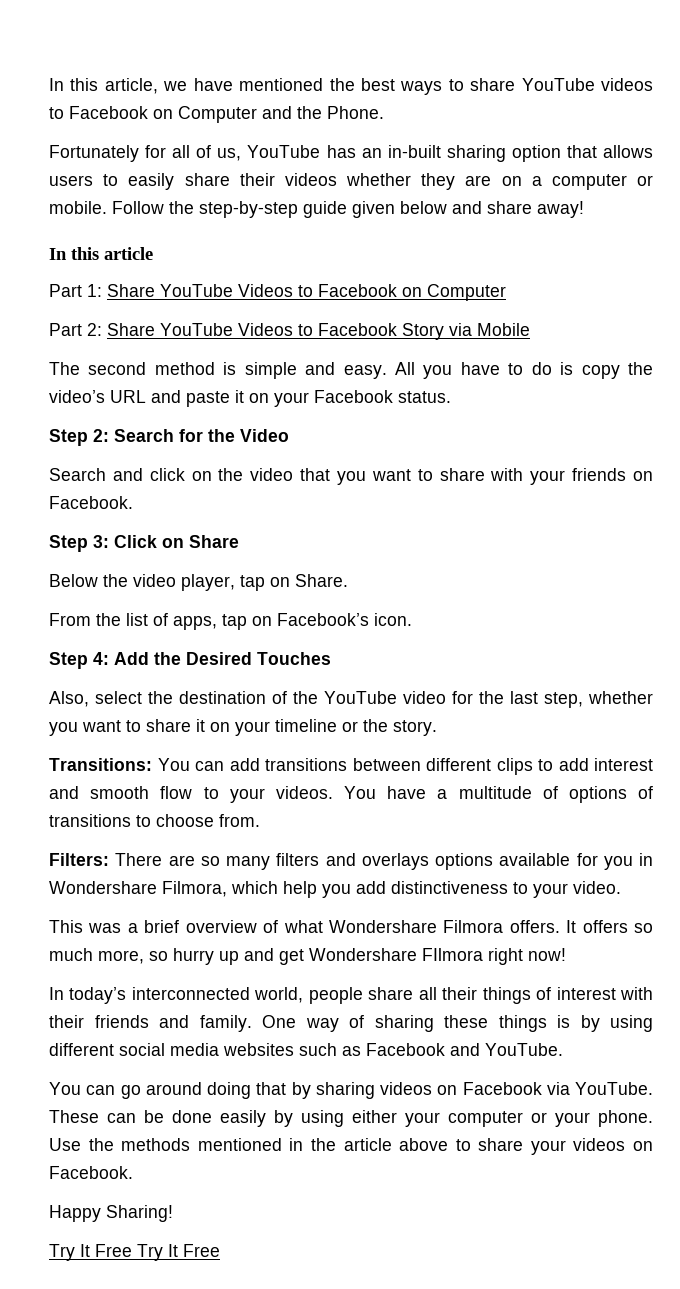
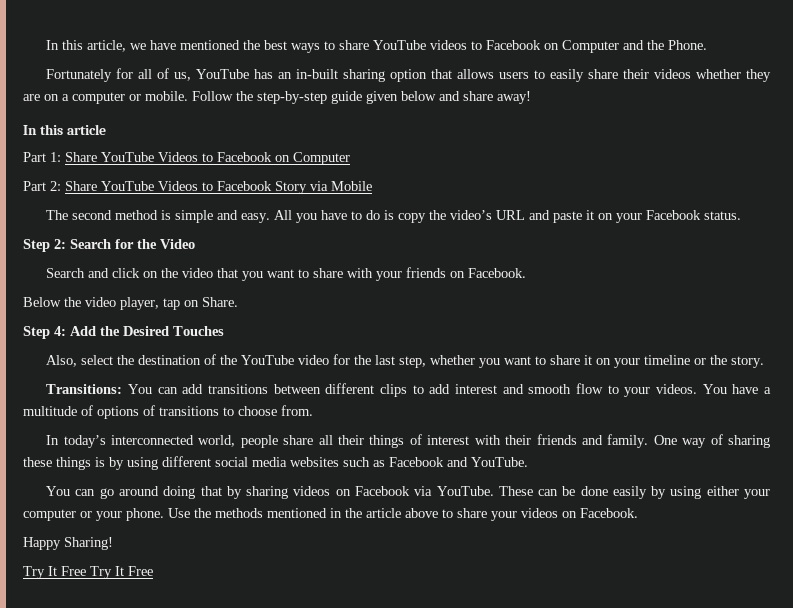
[49,535,239,552] // Step 3: Click on Share -> (527, 273) none
[49,613,412,630] // From the list of apps, tap on Facebook’s icon. -> (238, 302) none
[49,853,653,870] [49,881,621,898] [49,920,653,933] [49,948,566,965] // Filters: There are so many filters and overlays options available for you in Wondershare Filmora, which help you add distinctiveness to your video. // This was a brief overview of what Wondershare Filmora offers. It offers so much more, so hurry up and get Wondershare FIlmora right now! -> (313, 410) none

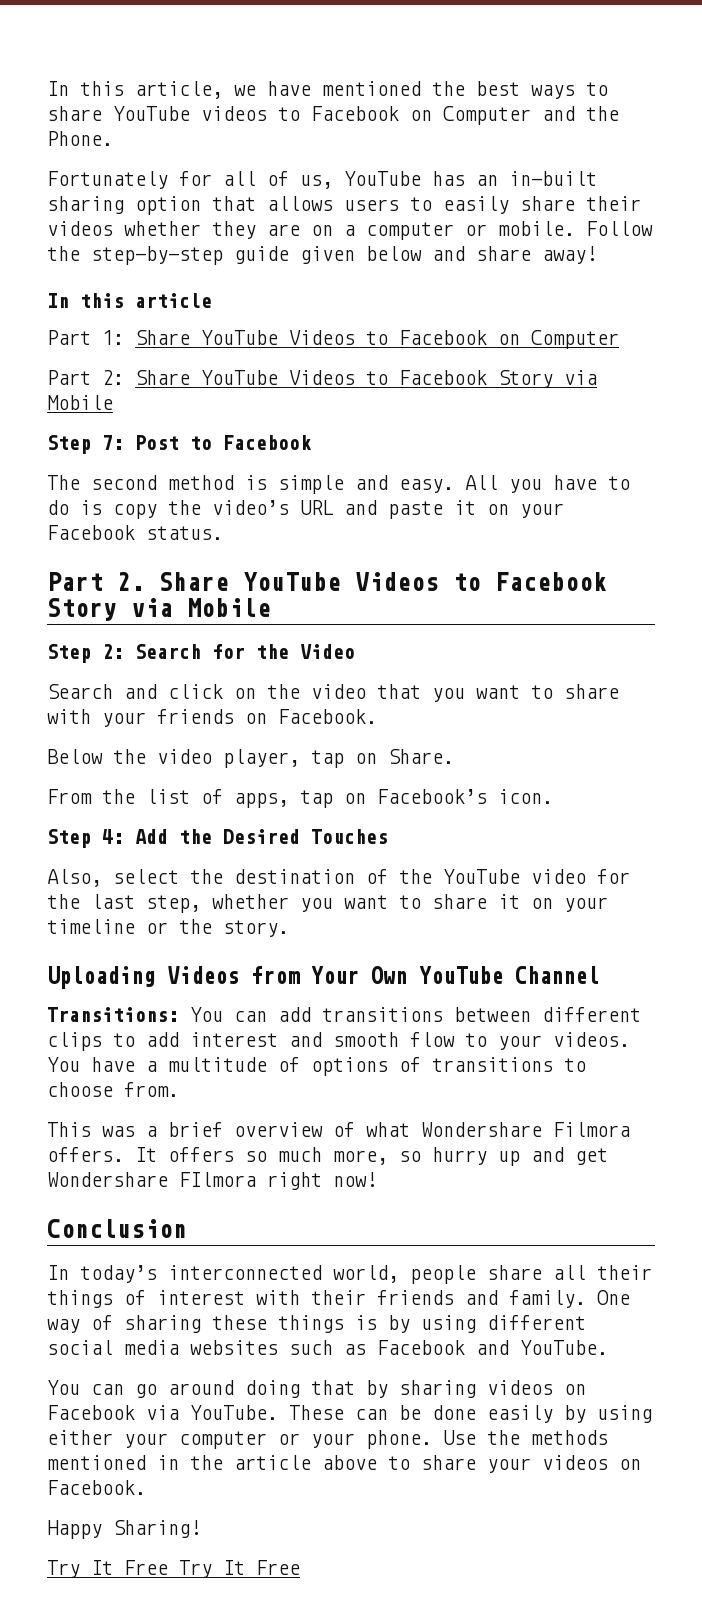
(372, 186) none -> [47,435,312,454] // Step 7: Post to Facebook
(742, 215) none -> [47,572,607,591] [47,598,271,621] // Part 2. Share YouTube Videos to Facebook Story via Mobile
(238, 302) none -> [47,789,553,808] // From the list of apps, tap on Facebook’s icon.
(765, 362) none -> [47,966,599,989] // Uploading Videos from Your Own YouTube Channel
(313, 410) none -> [47,1122,630,1137] [47,1147,608,1166] [47,1172,377,1190] [47,1219,187,1238] // This was a brief overview of what Wondershare Filmora offers. It offers so much more, so hurry up and get Wondershare FIlmora right now! // Conclusion

